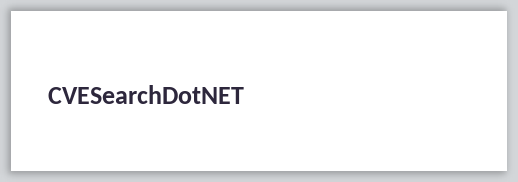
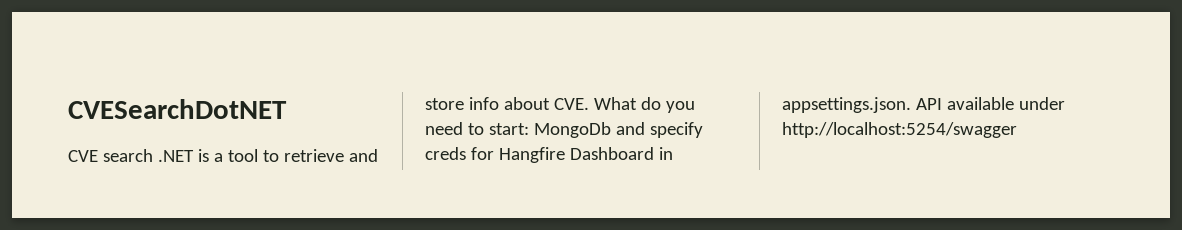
(244, 94) none -> [68,149,378,162] [425,97,695,113] [425,122,703,138] [425,147,673,163] [782,97,1065,113] [782,122,1017,138] // CVE search .NET is a tool to retrieve and store info about CVE. What do you need to start: MongoDb and specify creds for Hangfire Dashboard in appsettings.json. API available under http://localhost:5254/swagger

